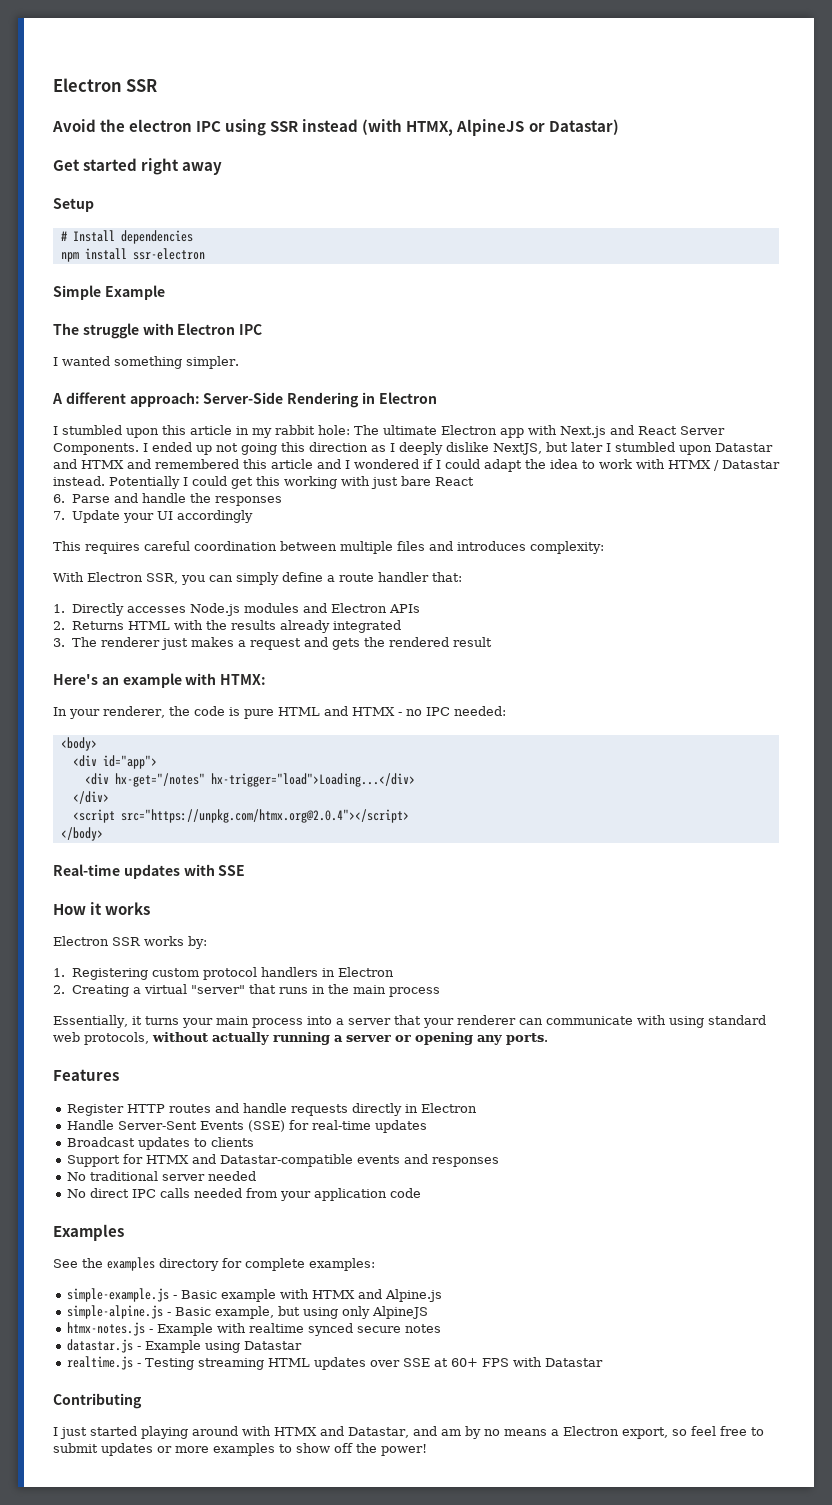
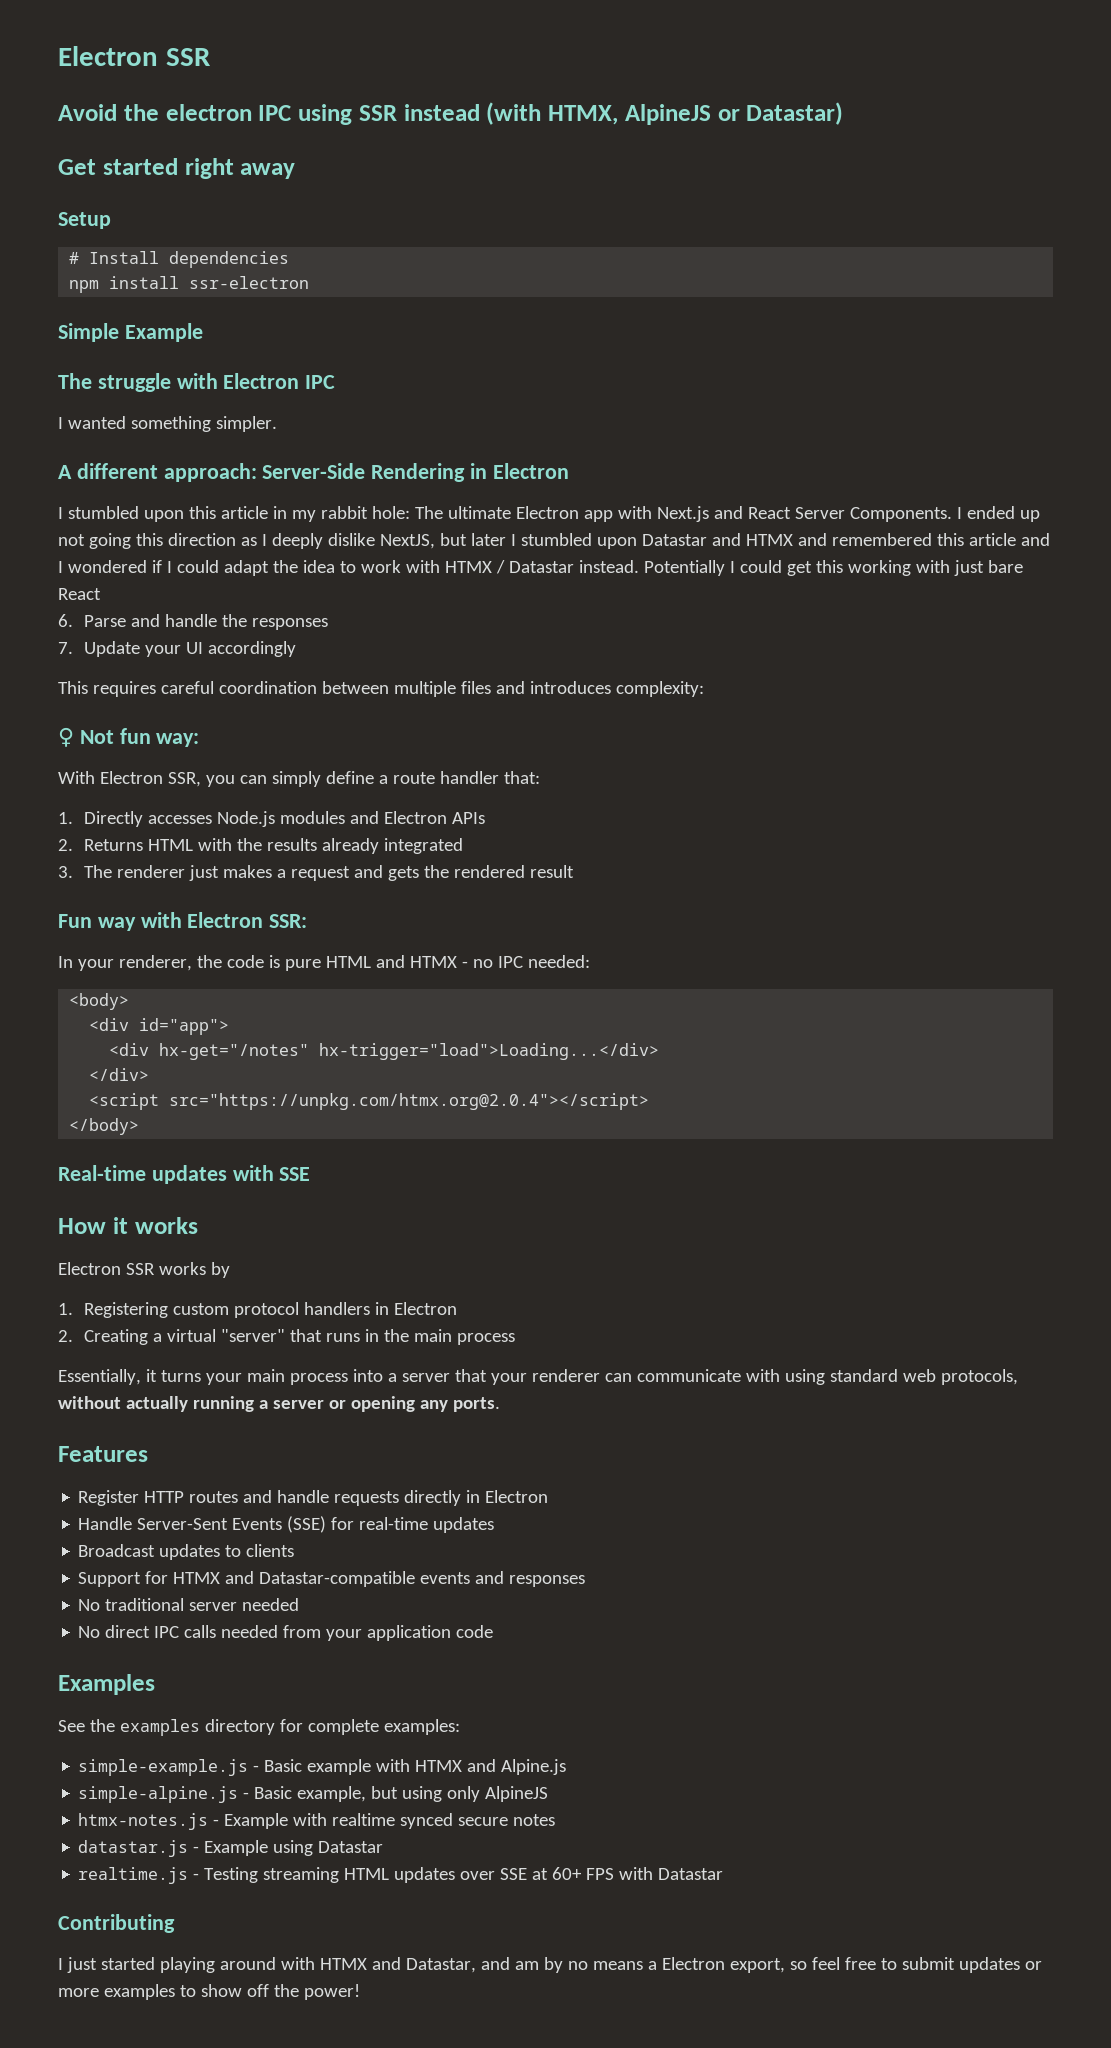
(604, 547) none -> [58,727,200,747] // ♀ Not fun way:
[53,673,267,688] Here's an example with HTMX: -> [58,912,308,931] Fun way with Electron SSR:
[188,936,207,949] by: -> [210,1262,230,1278] by

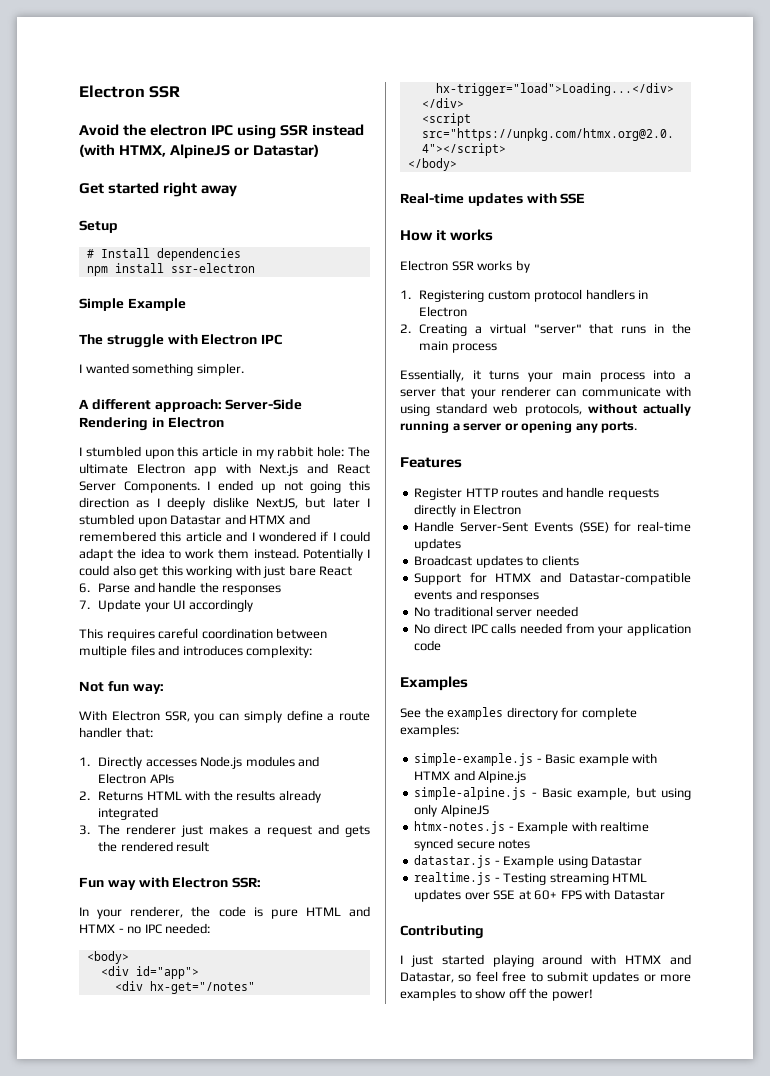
[405,560,574,574] with HTMX / Datastar -> [218,548,250,559] them
(782, 566) none -> [112,565,136,576] also
[58,727,74,747] ♀ -> (313, 651) none
[480,1957,785,1973] and am by no means a Electron export, -> (454, 977) none

